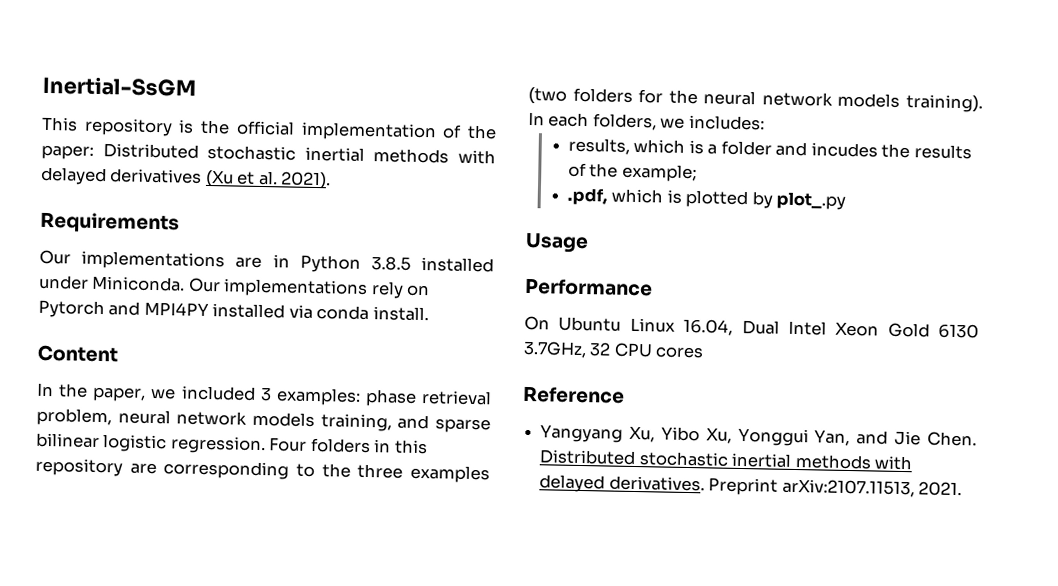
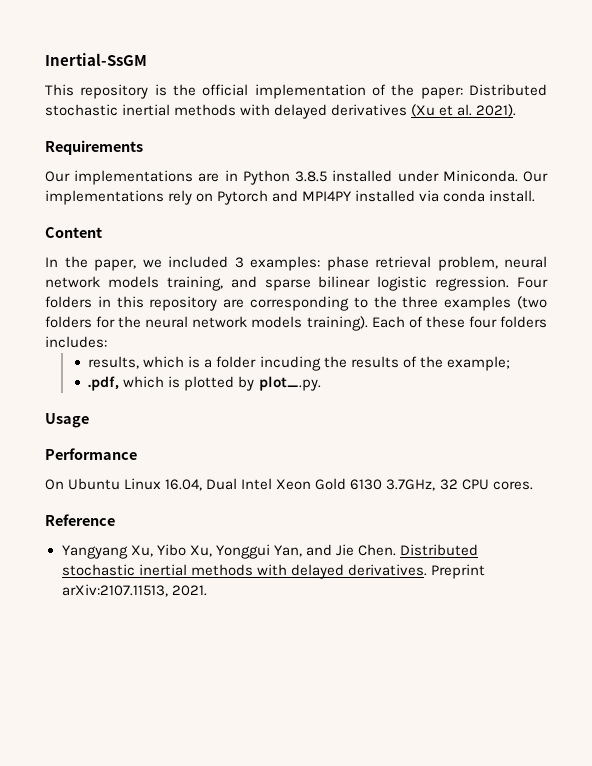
[528,111,686,131] In each folders, we -> [371,316,548,328] Each of these four folders
[775,141,878,158] and incudes -> [259,356,321,371] incuding
[776,191,847,210] plot_.py -> [258,376,321,391] plot_.py.
[655,346,705,359] cores -> [492,481,533,490] cores.

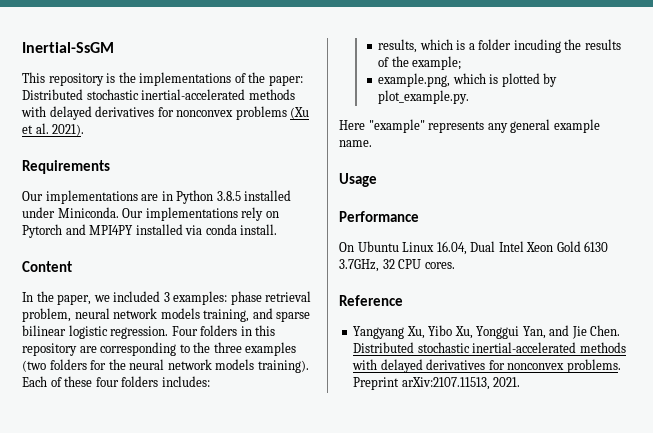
[202,84,366,99] official implementation -> [139,72,232,86] implementations
[122,104,408,119] inertial methods with delayed derivatives -> [141,89,295,100] [21,106,287,120] inertial-accelerated methods with delayed derivatives for nonconvex problems
[88,376,120,391] .pdf, -> [378,73,451,87] example.png,
[258,376,321,391] plot_.py. -> [378,90,470,104] [339,119,600,133] [339,140,372,147] plot_example.py. // Here "example" represents any general example name.
[138,564,427,579] inertial methods with delayed derivatives. -> [472,342,626,353] [352,359,621,373] inertial-accelerated methods with delayed derivatives for nonconvex problems.

